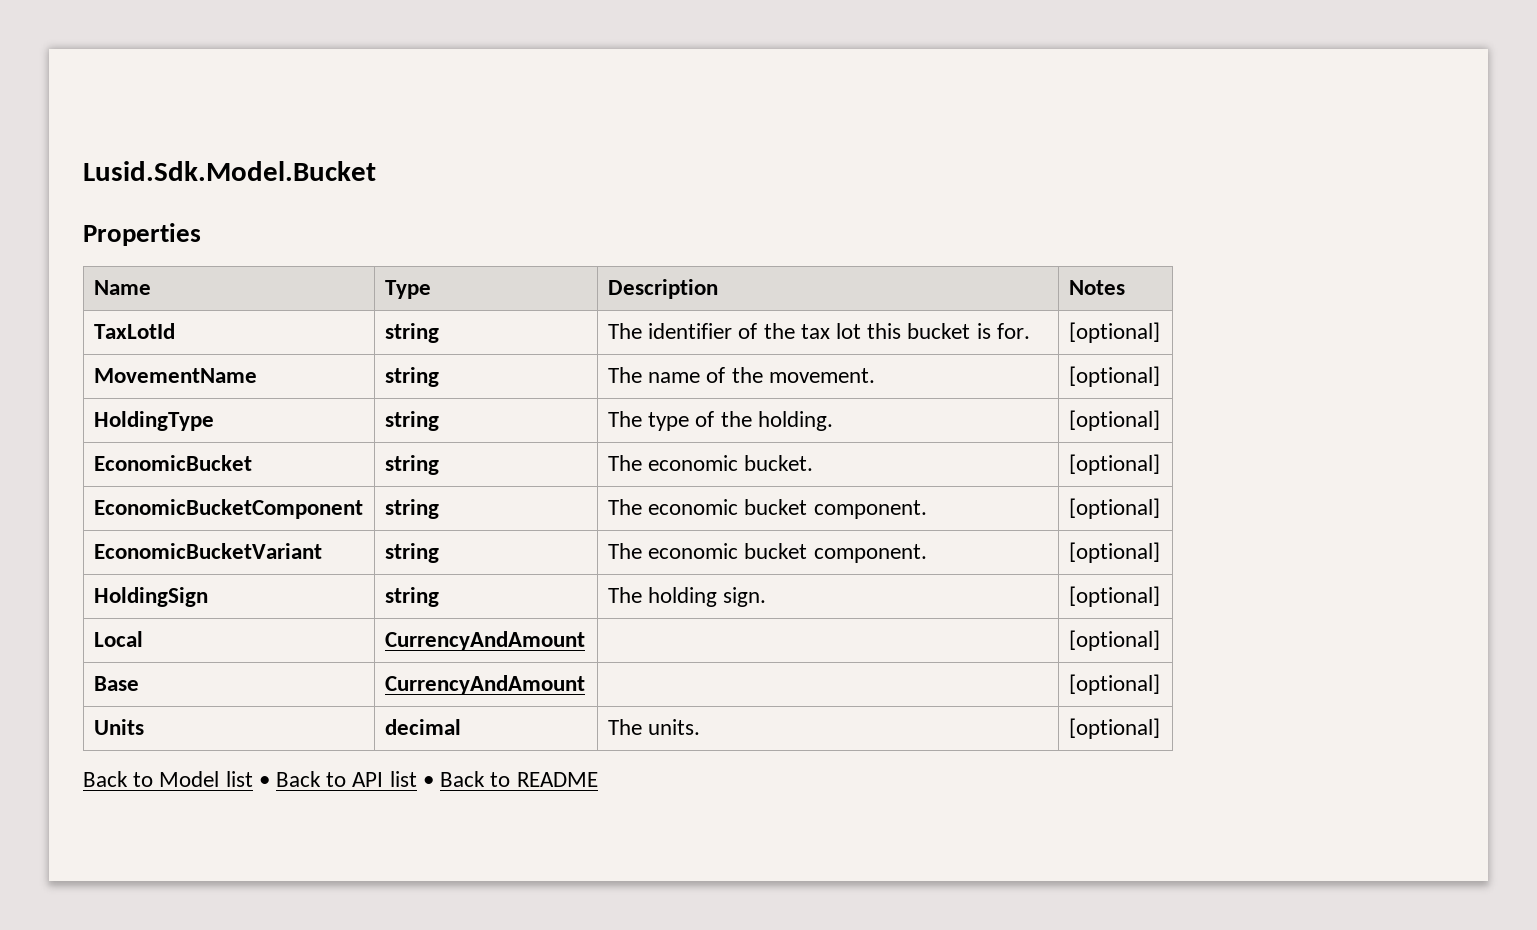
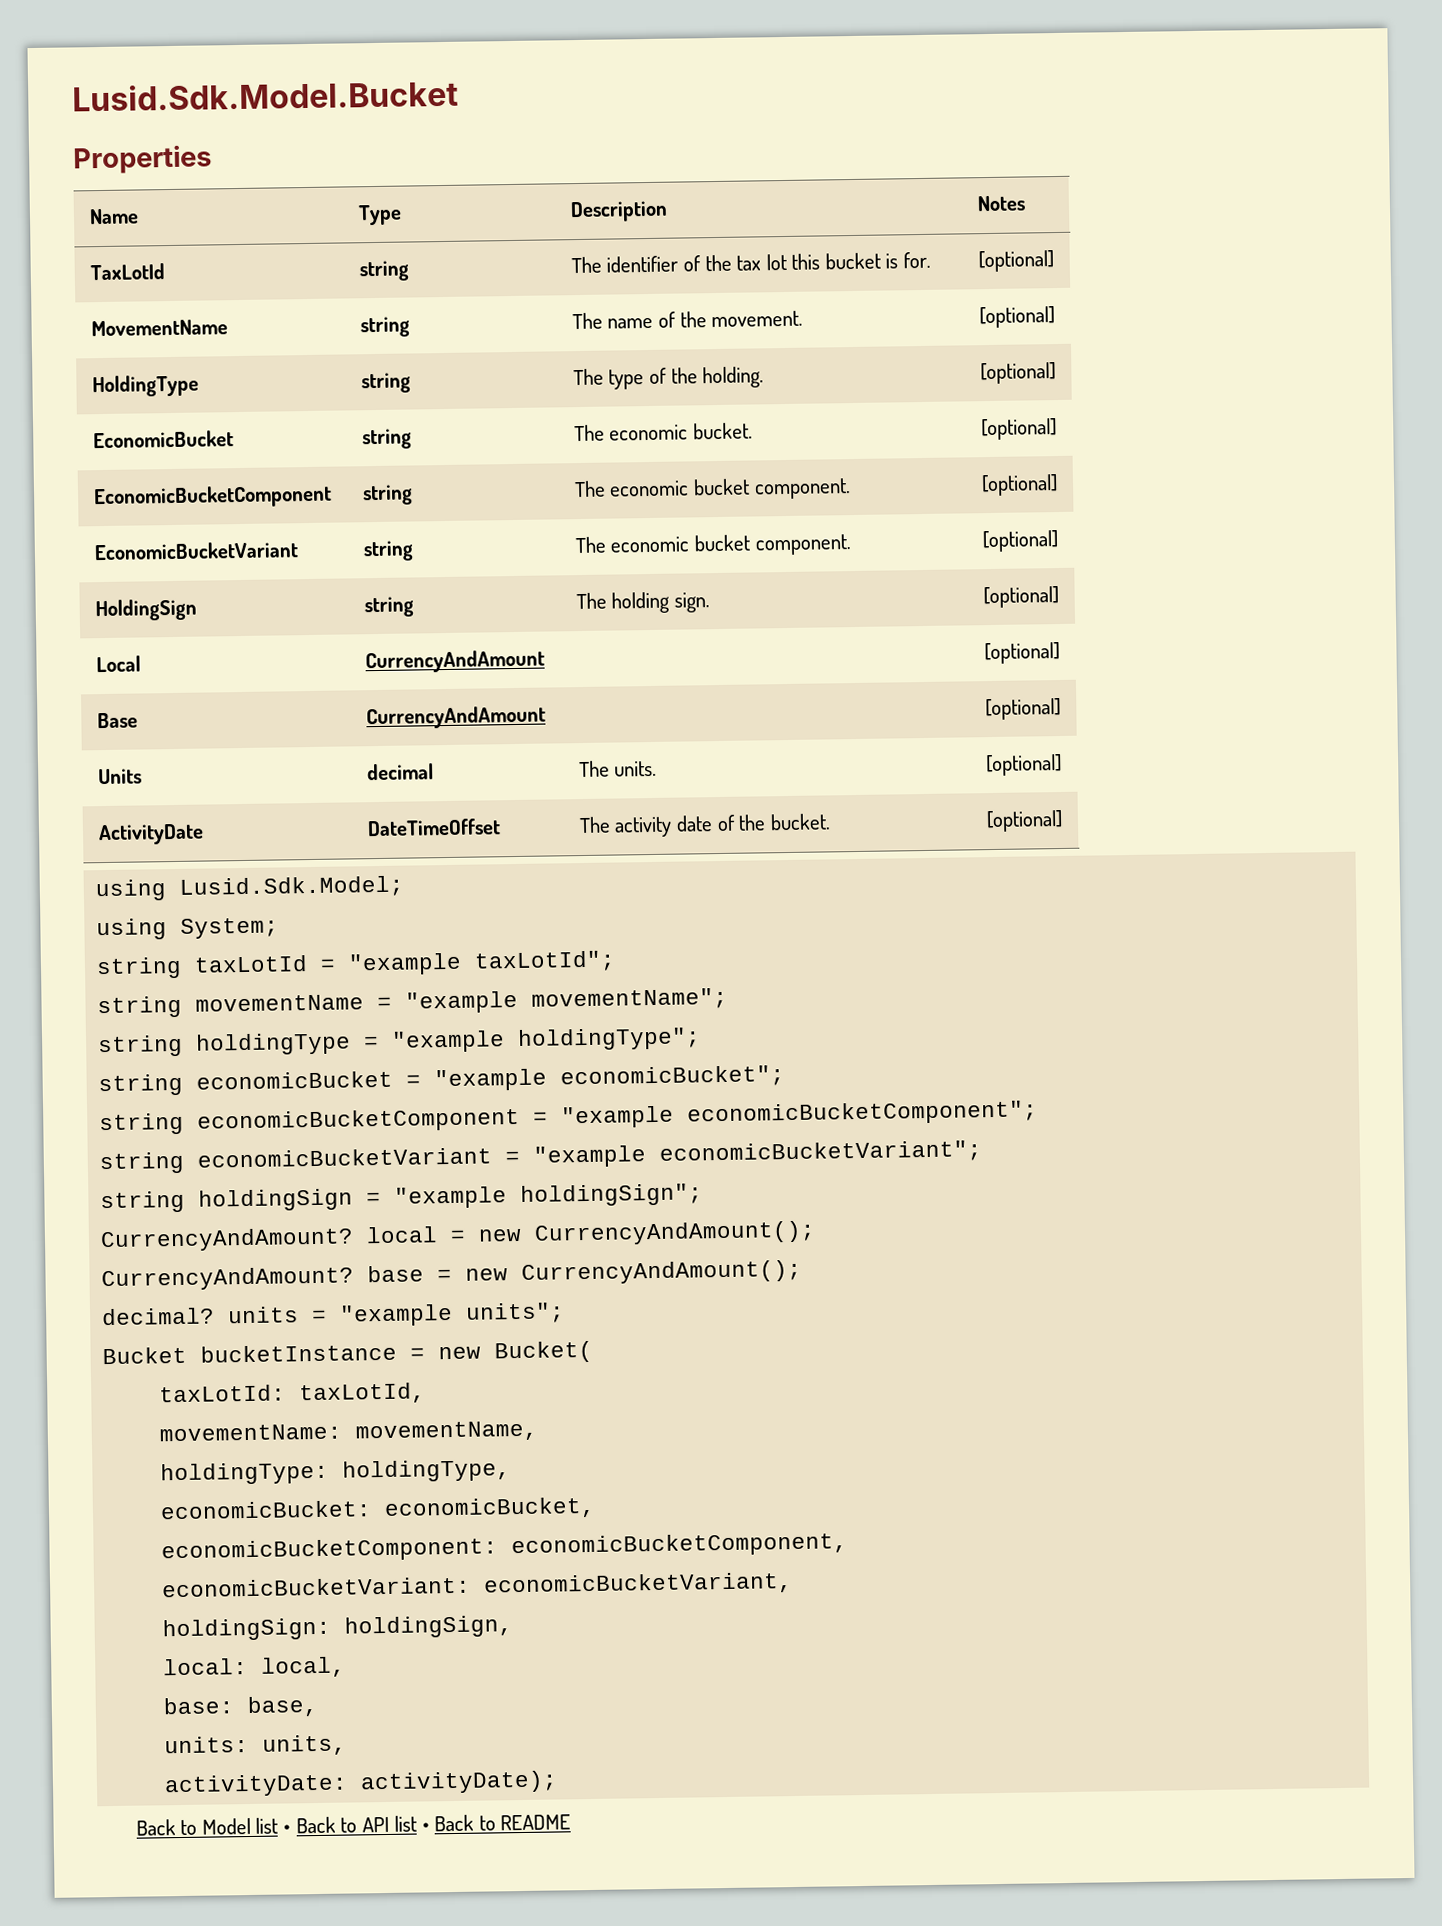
(1160, 728) none -> [97,823,204,846] [366,818,501,837] [578,813,831,838] [985,809,1063,833] [95,875,405,902] [96,917,280,941] [96,950,617,980] [97,987,729,1019] [98,1027,702,1058] [98,1065,786,1097] [99,1100,1039,1136] [99,1140,983,1175] [100,1183,704,1214] [100,1220,817,1253] [101,1259,803,1292] [102,1302,566,1327] [102,1340,594,1365] [159,1382,427,1405] [159,1420,539,1443] [160,1459,512,1486] [160,1496,597,1520] [161,1532,849,1564] [162,1572,794,1598] [162,1615,514,1642] [163,1656,347,1678] [163,1695,319,1718] [164,1734,348,1756] [164,1770,559,1798] // ActivityDate | DateTimeOffset | The activity date of the bucket. | [optional] // using Lusid.Sdk.Model; // using System; // string taxLotId = "example taxLotId"; // string movementName = "example movementName"; // string holdingType = "example holdingType"; // string economicBucket = "example economicBucket"; // string economicBucketComponent = "example economicBucketComponent"; // string economicBucketVariant = "example economicBucketVariant"; // string holdingSign = "example holdingSign"; // CurrencyAndAmount? local = new CurrencyAndAmount(); // CurrencyAndAmount? base = new CurrencyAndAmount(); // decimal? units = "example units"; // Bucket bucketInstance = new Bucket( // taxLotId: taxLotId, // movementName: movementName, // holdingType: holdingType, // economicBucket: economicBucket, // economicBucketComponent: economicBucketComponent, // economicBucketVariant: economicBucketVariant, // holdingSign: holdingSign, // local: local, // base: base, // units: units, // activityDate: activityDate);

